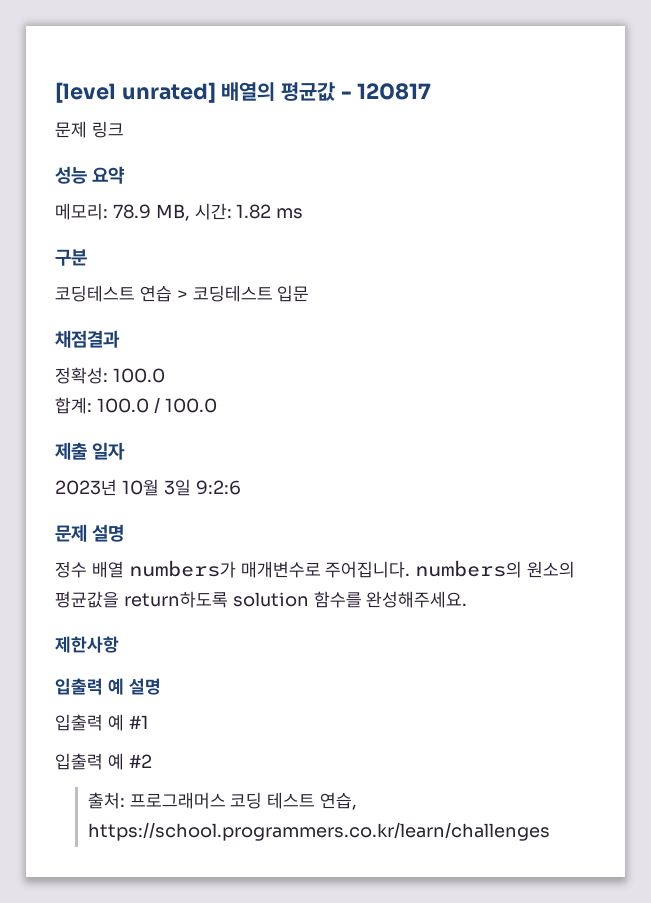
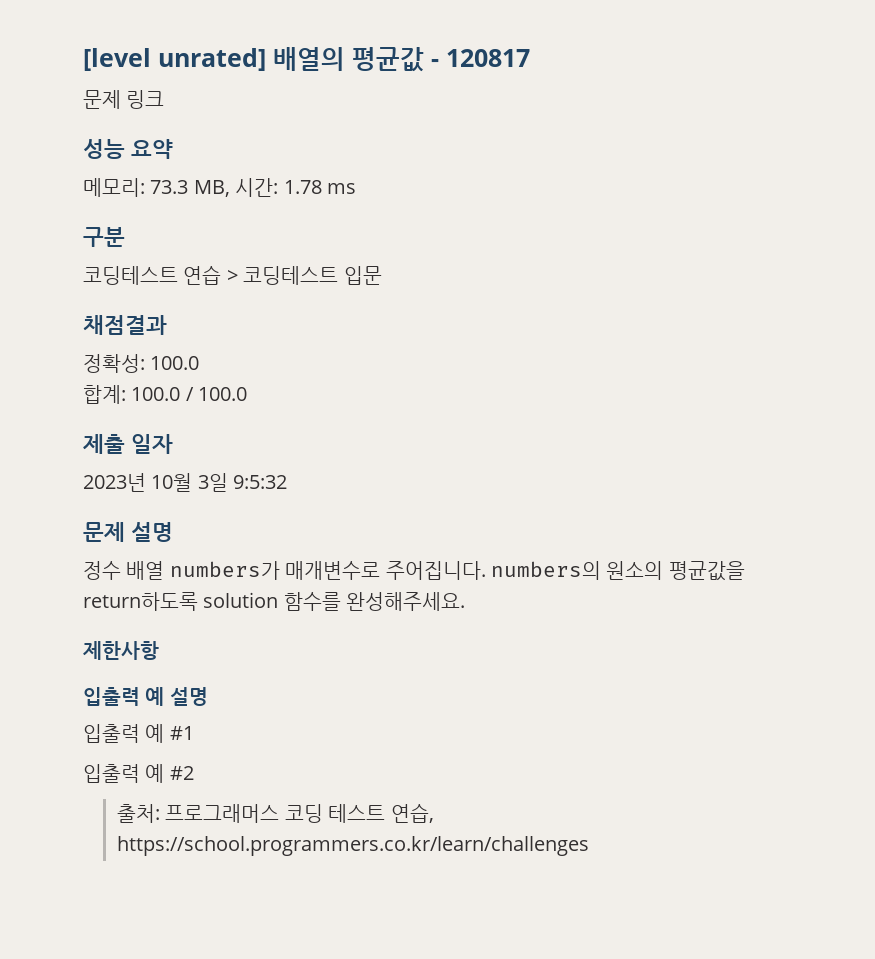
[112,204,151,219] 78.9 -> [150,180,189,194] 73.3
[236,204,272,219] 1.82 -> [283,180,322,194] 1.78
[195,480,241,495] 9:2:6 -> [233,475,288,489] 9:5:32

